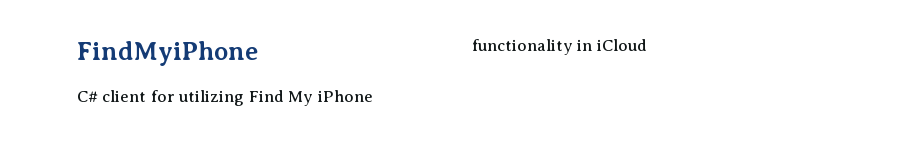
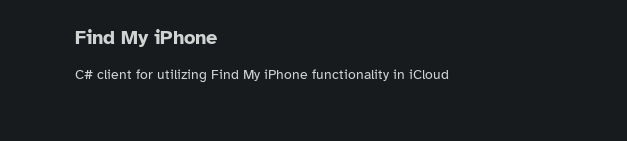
[77,41,258,66] FindMyiPhone -> [75,29,217,47] Find My iPhone

